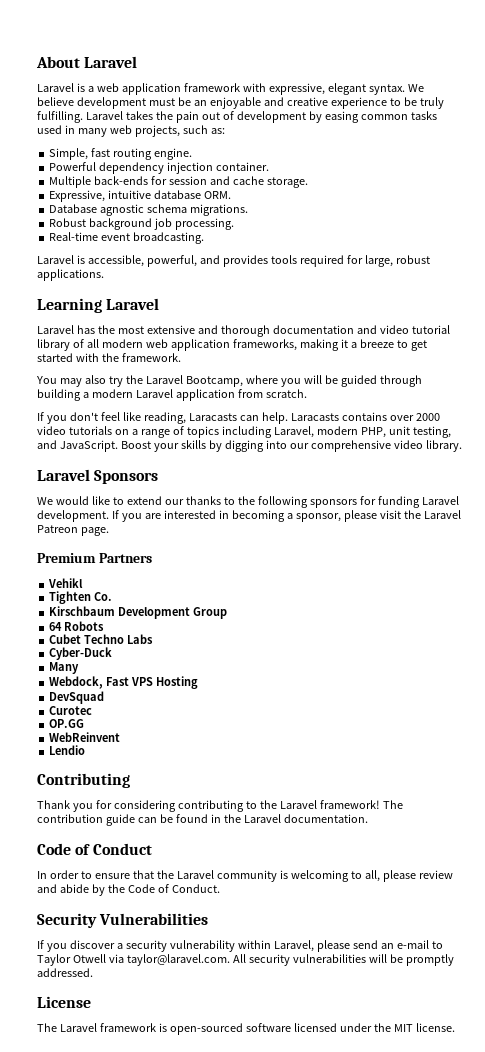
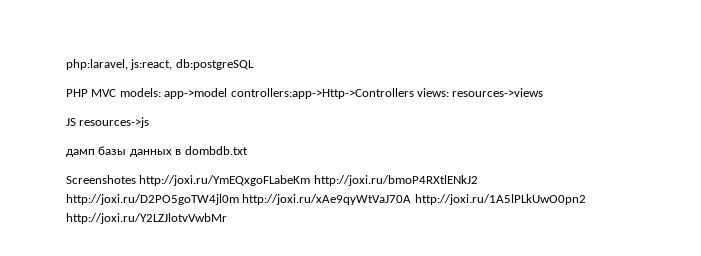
[36,56,138,68] [37,83,424,95] [37,97,444,109] [37,111,437,123] [37,125,225,137] [49,148,193,160] [49,162,270,174] [49,176,308,188] [49,190,232,202] [49,204,249,216] [49,218,235,230] [49,232,205,244] [37,255,430,267] [37,269,104,281] [37,298,160,313] [37,325,450,337] [37,339,427,351] [37,353,181,362] [36,375,422,387] [37,389,307,401] [37,412,440,424] [37,426,451,438] [37,440,462,452] [37,469,159,484] [37,496,459,508] [37,510,461,522] [37,525,109,536] [37,553,152,563] [48,578,84,588] [49,591,113,604] [49,606,228,619] [49,621,105,631] [49,634,154,644] [49,647,113,660] [49,662,80,674] [49,676,199,689] [49,691,105,704] [49,706,93,715] [49,719,85,728] [49,732,121,742] [49,745,86,755] [37,773,130,788] [37,800,403,812] [37,814,368,826] [37,843,152,855] [37,870,453,882] [37,884,220,896] [37,913,209,928] [37,940,443,952] [37,954,454,966] [37,968,93,977] [37,996,91,1008] [37,1023,455,1035] About Laravel // Laravel is a web application framework with expressive, elegant syntax. We believe development must be an enjoyable and creative experience to be truly fulfilling. Laravel takes the pain out of development by easing common tasks used in many web projects, such as: // Simple, fast routing engine. // Powerful dependency injection container. // Multiple back-ends for session and cache storage. // Expressive, intuitive database ORM. // Database agnostic schema migrations. // Robust background job processing. // Real-time event broadcasting. // Laravel is accessible, powerful, and provides tools required for large, robust applications. // Learning Laravel // Laravel has the most extensive and thorough documentation and video tutorial library of all modern web application frameworks, making it a breeze to get started with the framework. // You may also try the Laravel Bootcamp, where you will be guided through building a modern Laravel application from scratch. // If you don't feel like reading, Laracasts can help. Laracasts contains over 2000 video tutorials on a range of topics including Laravel, modern PHP, unit testing, and JavaScript. Boost your skills by digging into our comprehensive video library. // Laravel Sponsors // We would like to extend our thanks to the following sponsors for funding Laravel development. If you are interested in becoming a sponsor, please visit the Laravel Patreon page. // Premium Partners // Vehikl // Tighten Co. // Kirschbaum Development Group // 64 Robots // Cubet Techno Labs // Cyber-Duck // Many // Webdock, Fast VPS Hosting // DevSquad // Curotec // OP.GG // WebReinvent // Lendio // Contributing // Thank you for considering contributing to the Laravel framework! The contribution guide can be found in the Laravel documentation. // Code of Conduct // In order to ensure that the Laravel community is welcoming to all, please review and abide by the Code of Conduct. // Security Vulnerabilities // If you discover a security vulnerability within Laravel, please send an e-mail to Taylor Otwell via taylor@laravel.com. All security vulnerabilities will be promptly addressed. // License // The Laravel framework is open-sourced software licensed under the MIT license. -> [66,59,254,70] [66,88,544,99] [66,117,150,128] [66,146,248,157] [66,175,478,186] [66,194,586,205] [66,213,227,224] php:laravel, js:react, db:postgreSQL // PHP MVC models: app->model controllers:app->Http->Controllers views: resources->views // JS resources->js // дамп базы данных в dombdb.txt // Screenshotes http://joxi.ru/YmEQxgoFLabeKm http://joxi.ru/bmoP4RXtlENkJ2 http://joxi.ru/D2PO5goTW4jl0m http://joxi.ru/xAe9qyWtVaJ70A http://joxi.ru/1A5lPLkUwO0pn2 http://joxi.ru/Y2LZJlotvVwbMr

